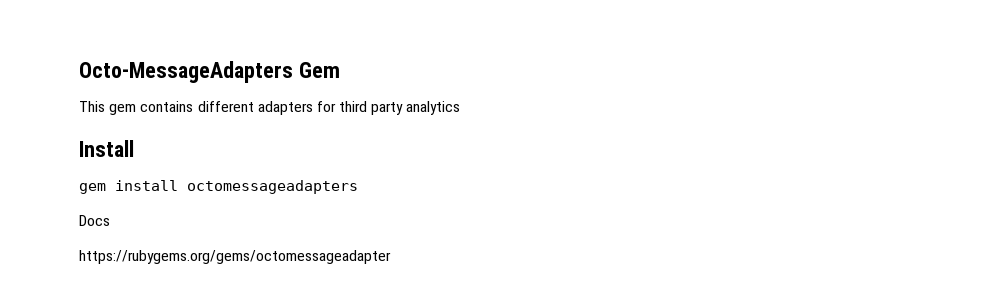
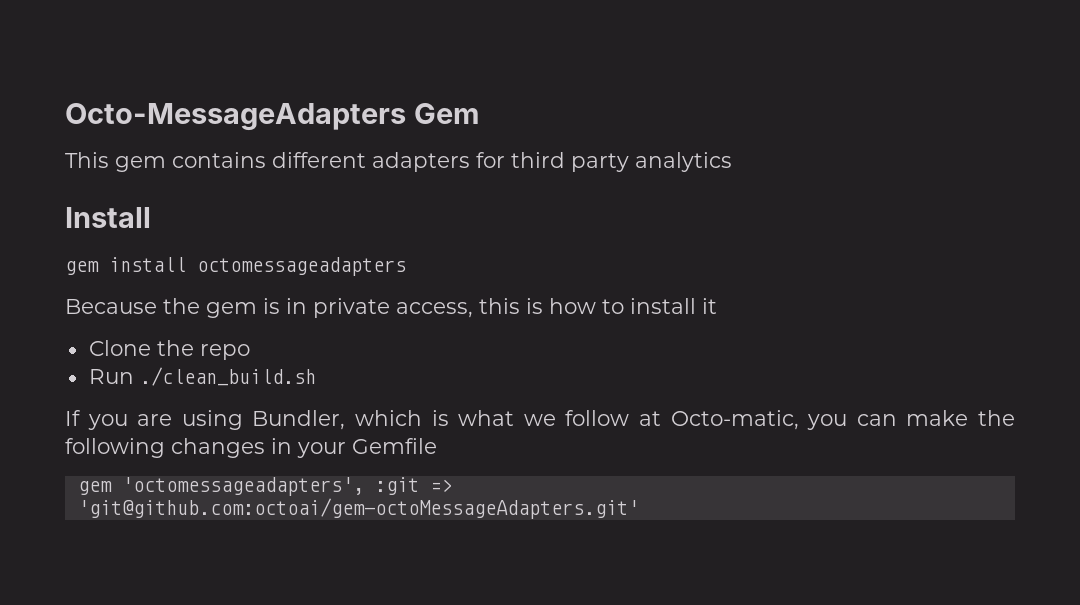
[79,215,110,226] [79,250,391,264] Docs // https://rubygems.org/gems/octomessageadapter -> [65,298,717,318] [88,340,250,360] [88,367,316,386] [65,410,1016,430] [65,438,437,458] [77,477,452,496] [77,498,639,519] Because the gem is in private access, this is how to install it // Clone the repo // Run ./clean_build.sh // If you are using Bundler, which is what we follow at Octo-matic, you can make the following changes in your Gemfile // gem 'octomessageadapters', :git => 'git@github.com:octoai/gem-octoMessageAdapters.git'

